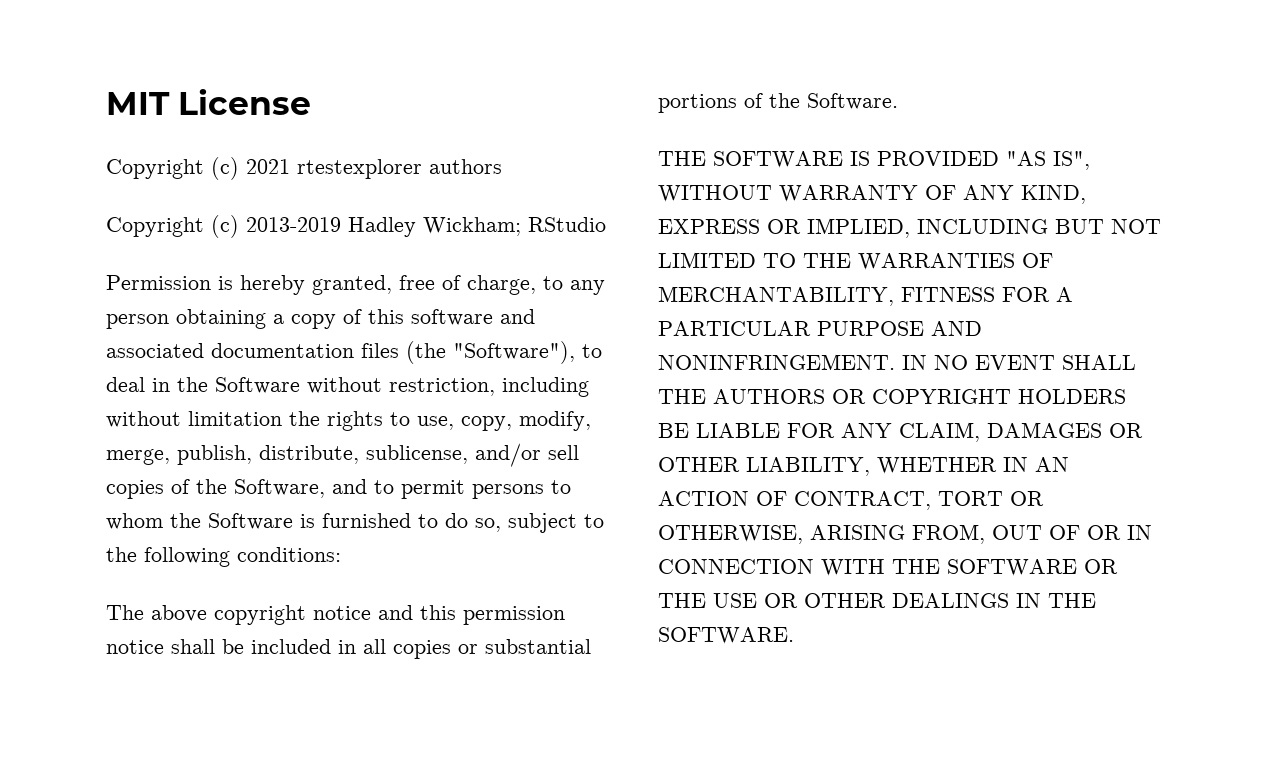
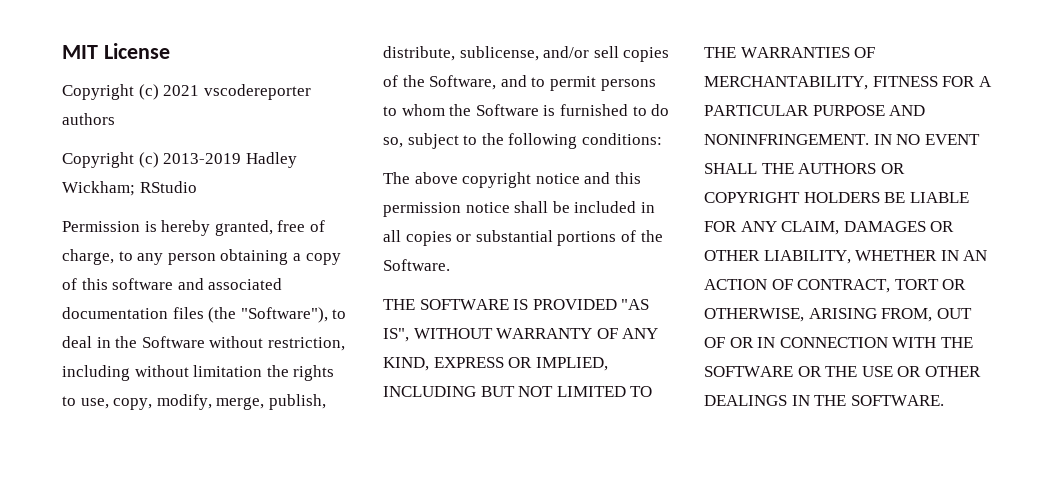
[297,159,422,179] rtestexplorer -> [203,84,311,100] vscodereporter

